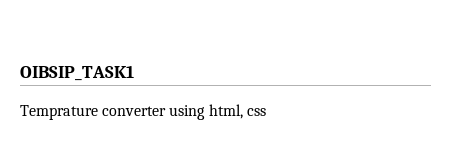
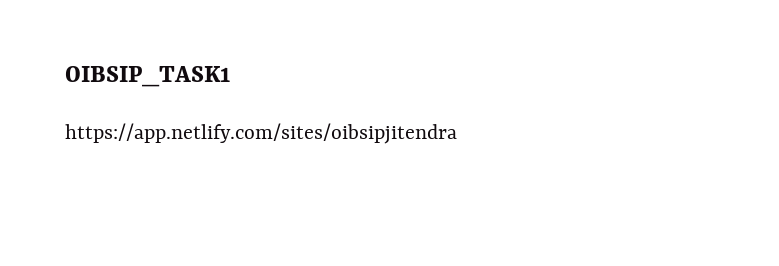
[20,104,266,120] Temprature converter using html, css -> [65,123,457,144] https://app.netlify.com/sites/oibsipjitendra

